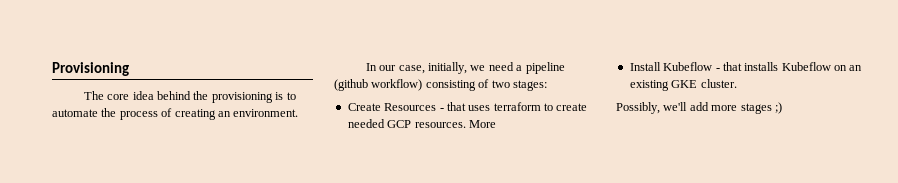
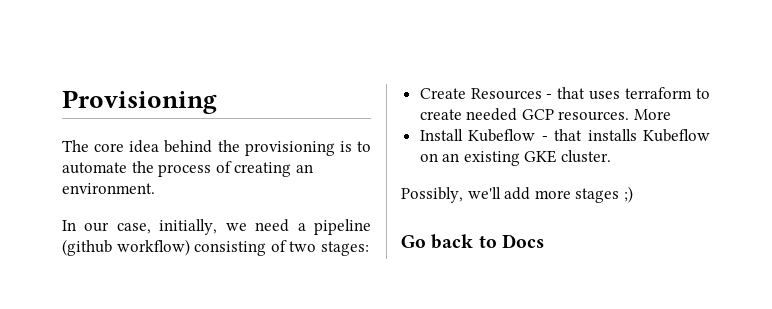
(782, 108) none -> [401,234,544,249] // Go back to Docs

